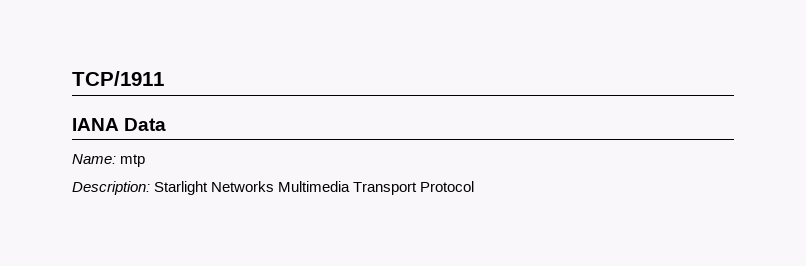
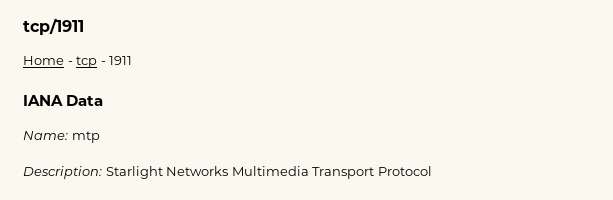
[72,71,164,86] TCP/1911 -> [23,18,84,35] [23,56,133,68] tcp/1911 // Home - tcp - 1911

